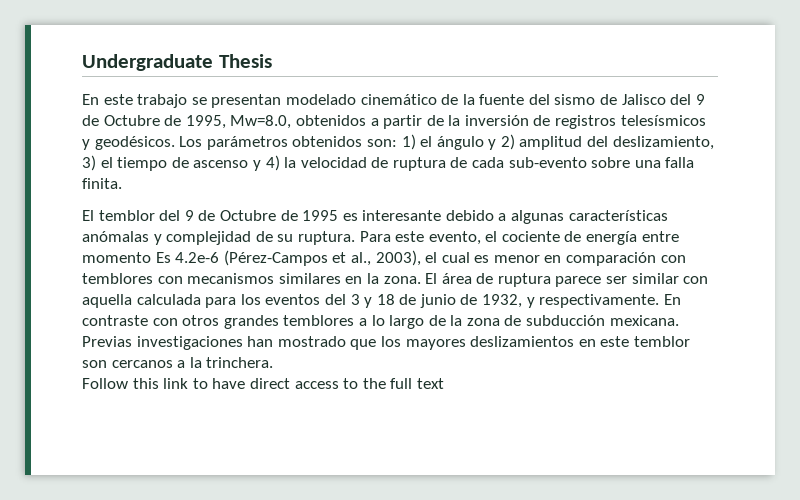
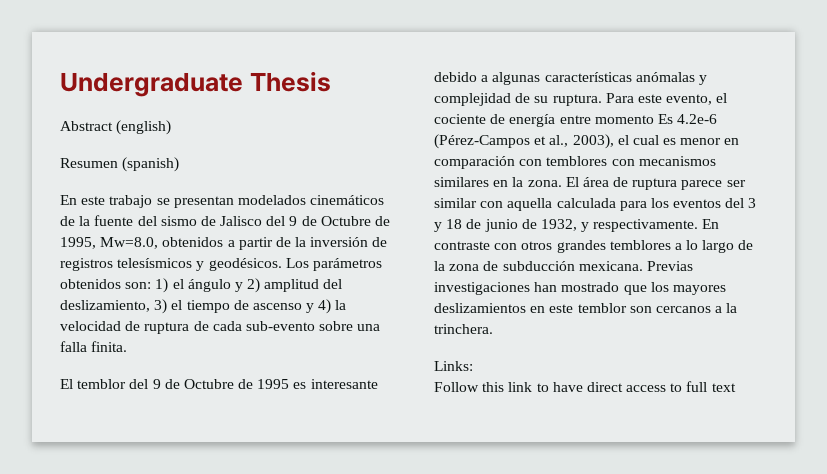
(272, 61) none -> [60,120,172,135] [60,157,180,172] // Abstract (english) // Resumen (spanish)
[285,94,437,105] modelado cinemático -> [237,195,385,205] modelados cinemáticos
(274, 362) none -> [434,361,473,371] // Links:
[362,378,386,389] the -> (683, 387) none

